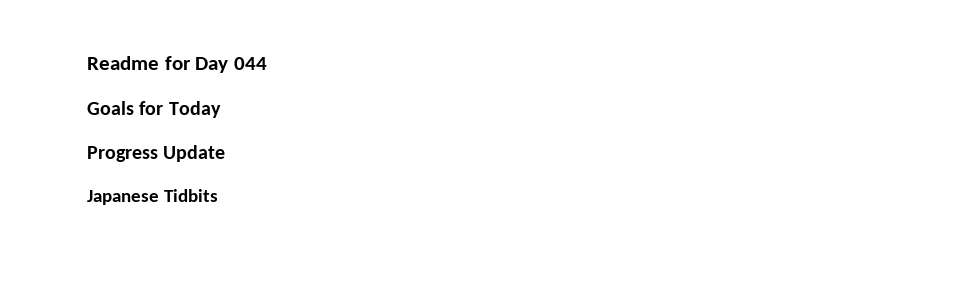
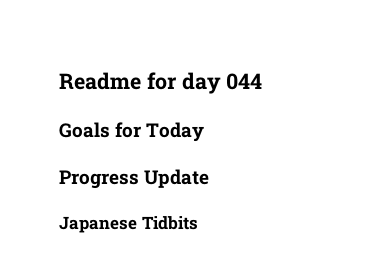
[195,57,229,73] Day -> [181,72,221,94] day

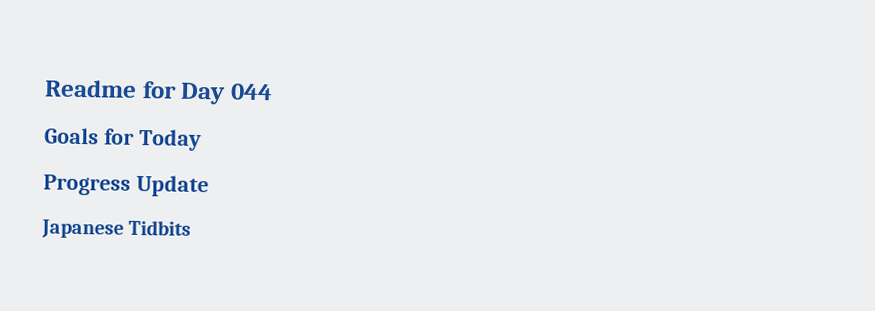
[181,72,221,94] day -> [180,82,227,105] Day

